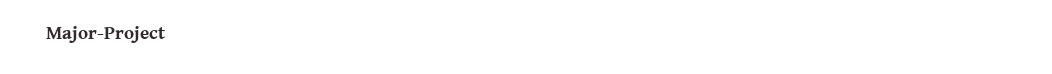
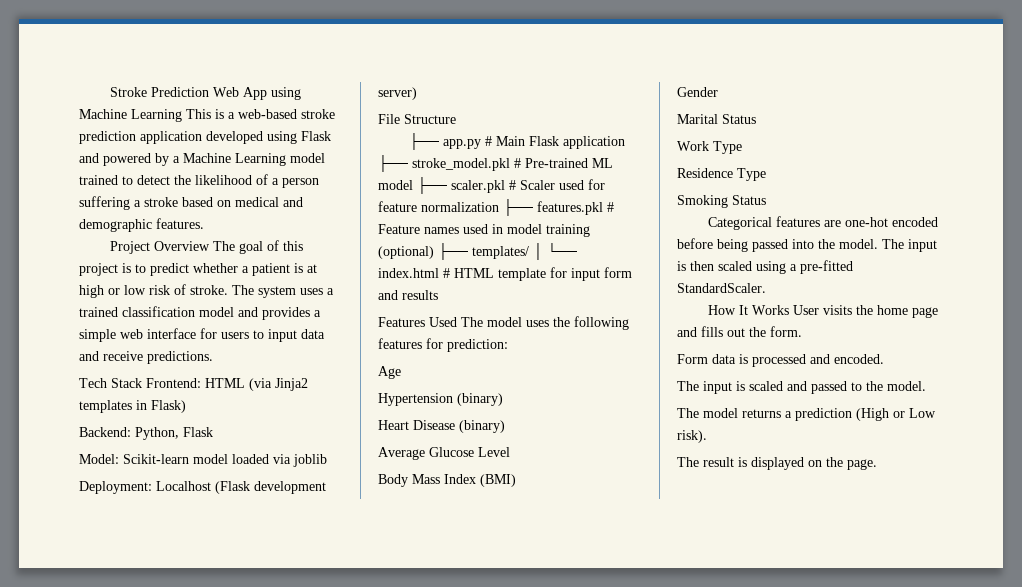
[46,26,166,43] Major-Project -> [109,87,301,100] [79,109,335,122] [79,131,331,144] [79,153,325,166] [79,174,319,188] [79,196,303,210] [79,218,204,232] [109,240,303,254] [79,263,317,276] [79,284,334,298] [79,306,321,320] [79,328,325,342] [79,351,213,364] [79,378,308,391] [79,400,186,413] [79,427,213,440] [79,454,327,467] [79,481,326,494] [378,87,417,100] [378,114,456,124] [408,133,625,150] [378,155,613,172] [378,177,605,194] [378,199,614,216] [378,224,590,237] [378,243,577,260] [378,267,632,281] [378,290,438,300] [378,316,629,330] [378,338,508,352] [378,366,401,379] [378,393,503,406] [378,420,505,433] [378,447,510,460] [378,474,516,487] [677,87,718,97] [677,114,756,124] [677,141,742,154] [677,168,766,181] [677,195,766,208] [707,216,938,230] [677,238,937,252] [677,260,853,274] [677,283,766,293] [707,305,938,318] [677,326,802,337] [677,354,884,367] [677,381,926,394] [677,408,936,421] [677,430,707,443] [677,457,877,470] Stroke Prediction Web App using Machine Learning This is a web-based stroke prediction application developed using Flask and powered by a Machine Learning model trained to detect the likelihood of a person suffering a stroke based on medical and demographic features. // Project Overview The goal of this project is to predict whether a patient is at high or low risk of stroke. The system uses a trained classification model and provides a simple web interface for users to input data and receive predictions. // Tech Stack Frontend: HTML (via Jinja2 templates in Flask) // Backend: Python, Flask // Model: Scikit-learn model loaded via joblib // Deployment: Localhost (Flask development server) // File Structure // ├── app.py # Main Flask application ├── stroke_model.pkl # Pre-trained ML model ├── scaler.pkl # Scaler used for feature normalization ├── features.pkl # Feature names used in model training (optional) ├── templates/ │ └── index.html # HTML template for input form and results // Features Used The model uses the following features for prediction: // Age // Hypertension (binary) // Heart Disease (binary) // Average Glucose Level // Body Mass Index (BMI) // Gender // Marital Status // Work Type // Residence Type // Smoking Status // Categorical features are one-hot encoded before being passed into the model. The input is then scaled using a pre-fitted StandardScaler. // How It Works User visits the home page and fills out the form. // Form data is processed and encoded. // The input is scaled and passed to the model. // The model returns a prediction (High or Low risk). // The result is displayed on the page.

